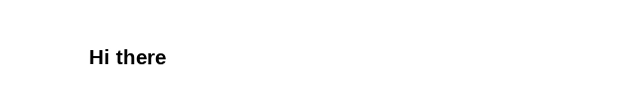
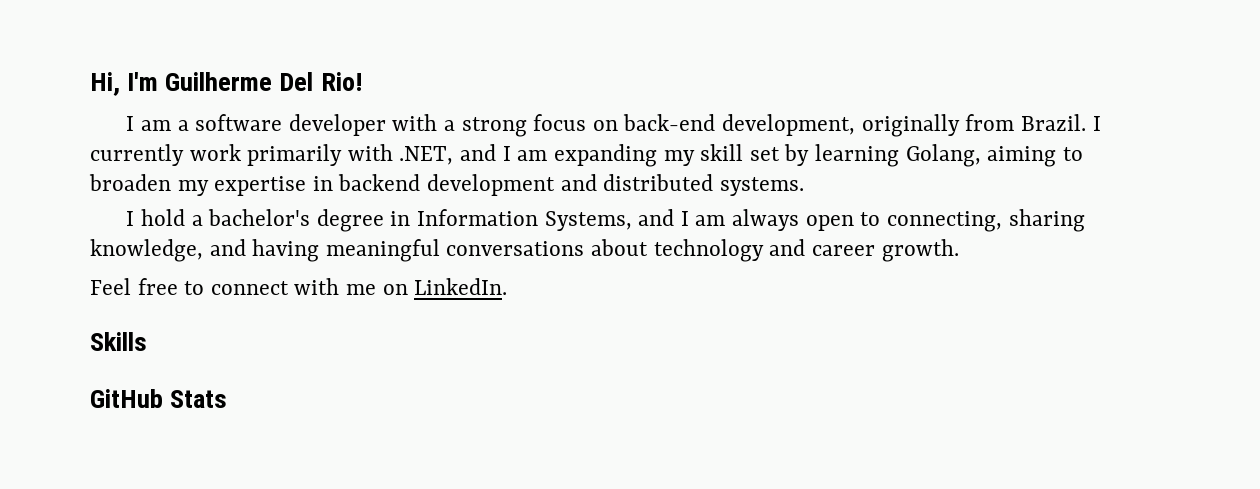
[88,49,166,65] Hi there -> [90,72,362,96] [126,114,1101,137] [90,144,1083,167] [89,174,804,196] [126,209,1085,232] [90,239,959,262] [90,278,508,295] [90,332,147,351] [90,389,228,408] Hi, I'm Guilherme Del Rio! // I am a software developer with a strong focus on back-end development, originally from Brazil. I currently work primarily with .NET, and I am expanding my skill set by learning Golang, aiming to broaden my expertise in backend development and distributed systems. // I hold a bachelor's degree in Information Systems, and I am always open to connecting, sharing knowledge, and having meaningful conversations about technology and career growth. // Feel free to connect with me on LinkedIn. // Skills // GitHub Stats

